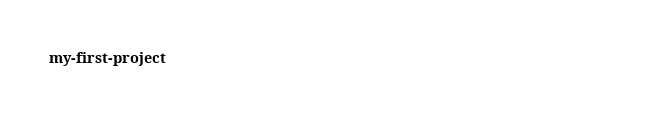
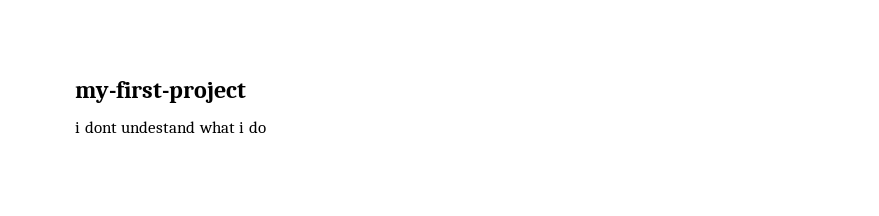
(166, 59) none -> [75,121,266,133] // i dont undestand what i do

